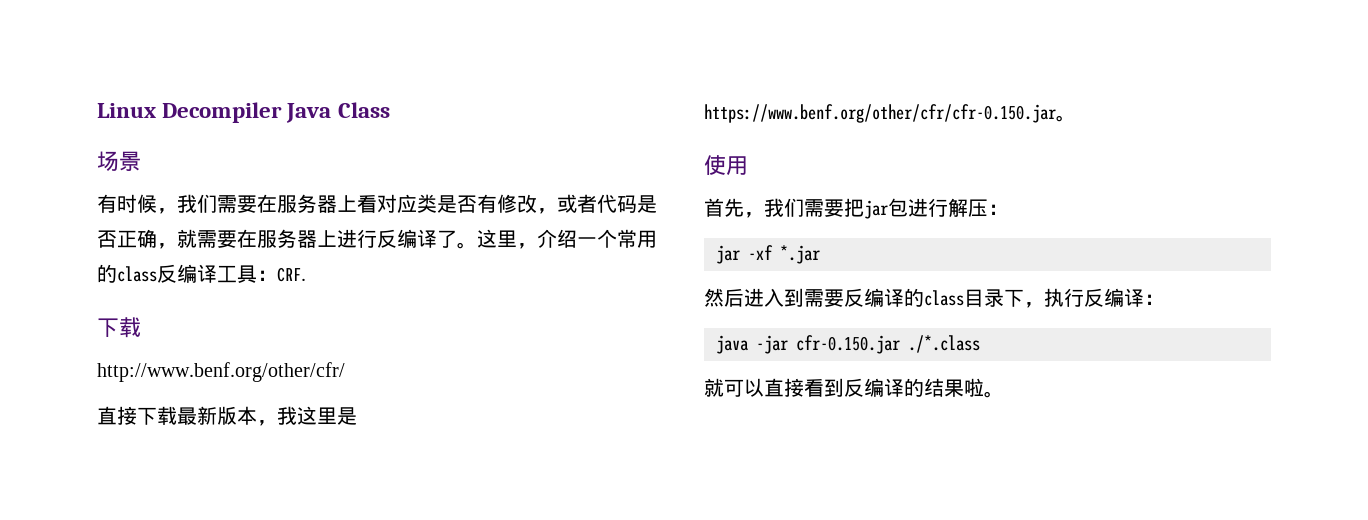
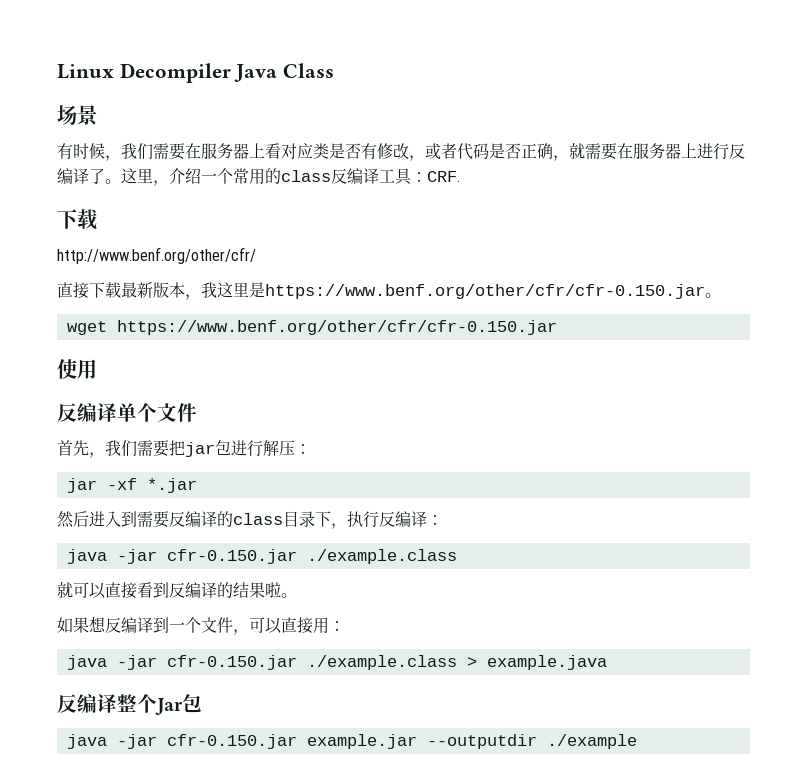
(1076, 118) none -> [66,320,557,335] // wget https://www.benf.org/other/cfr/cfr-0.150.jar
(748, 165) none -> [57,403,197,422] // 反编译单个文件
[908,335,980,353] ./*.class -> [306,549,457,564] ./example.class
(1004, 394) none -> [57,616,345,635] [66,655,607,670] [57,694,202,715] [66,734,637,749] // 如果想反编译到一个文件，可以直接用： // java -jar cfr-0.150.jar ./example.class > example.java // 反编译整个Jar包 // java -jar cfr-0.150.jar example.jar --outputdir ./example

